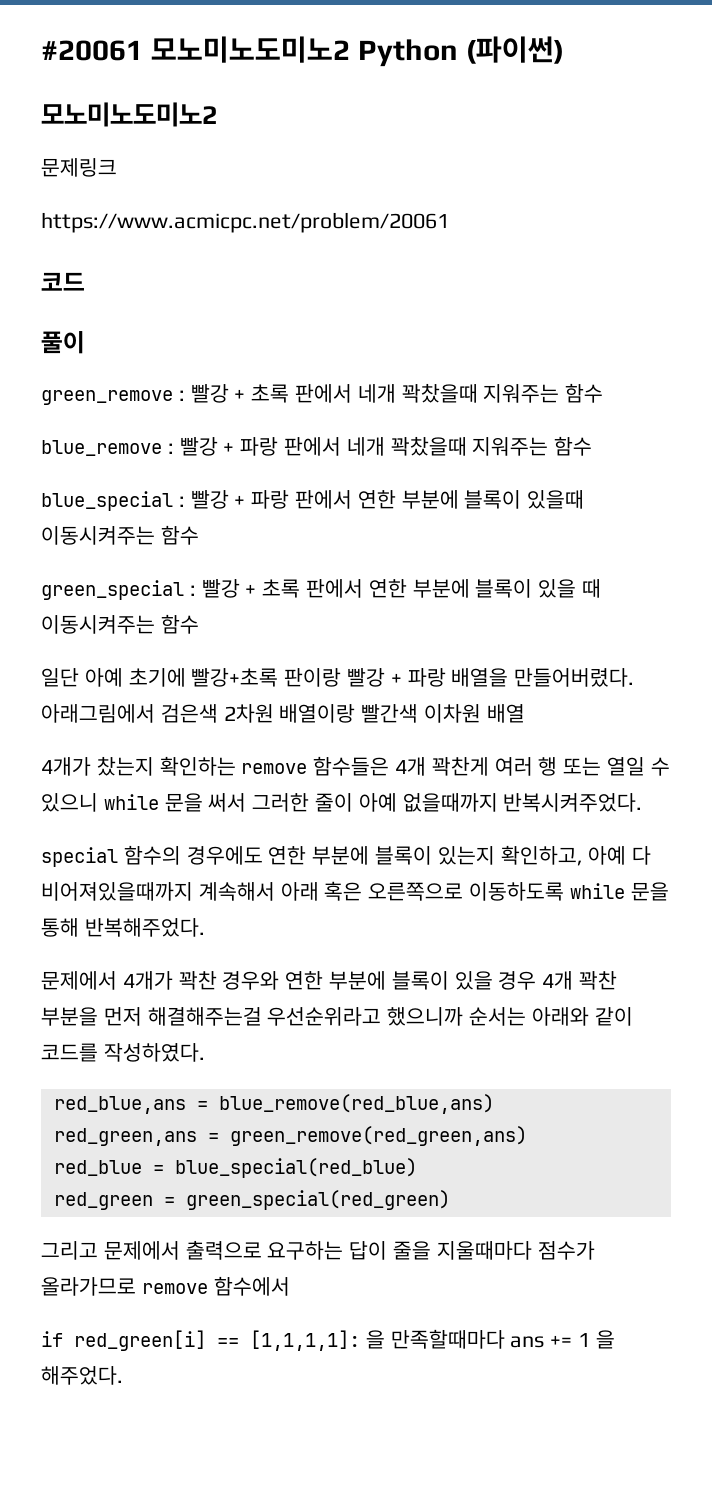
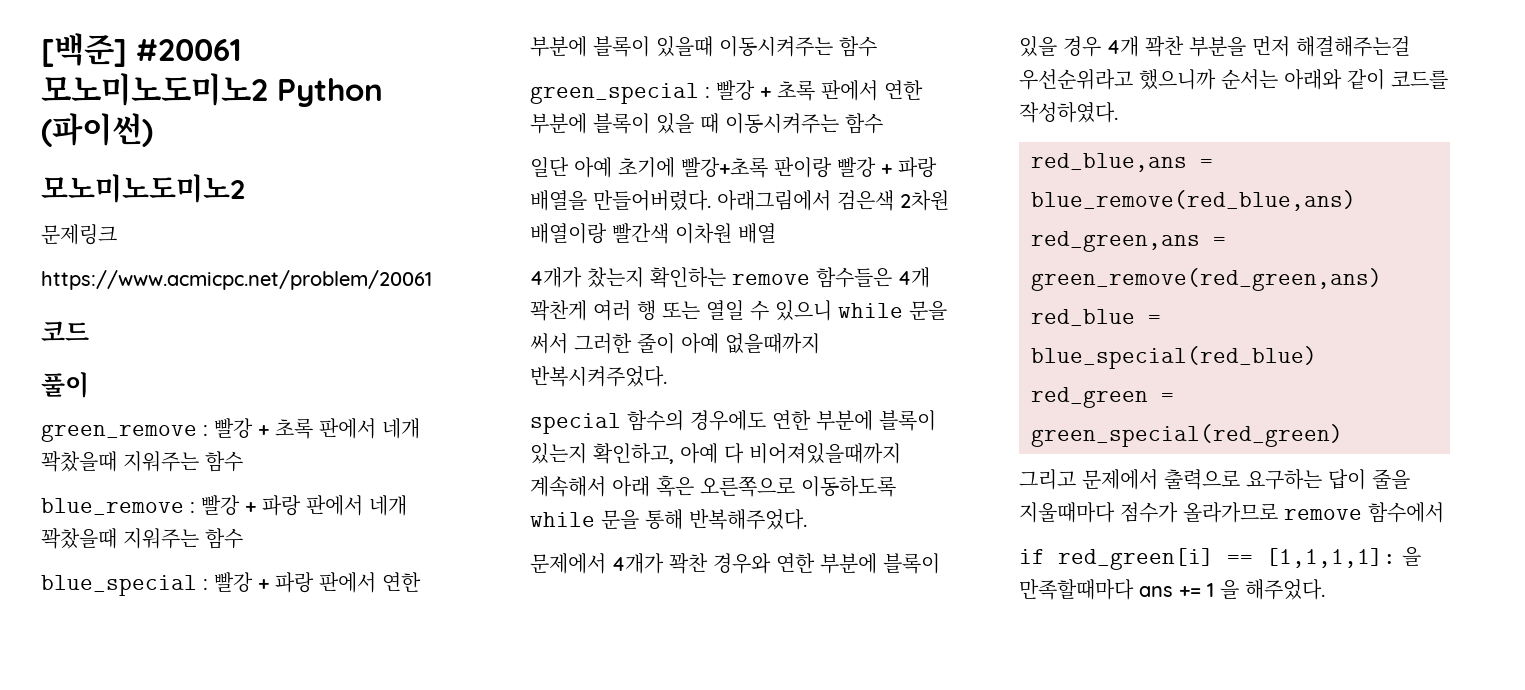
(41, 50) none -> [41,33,127,67] [백준]

